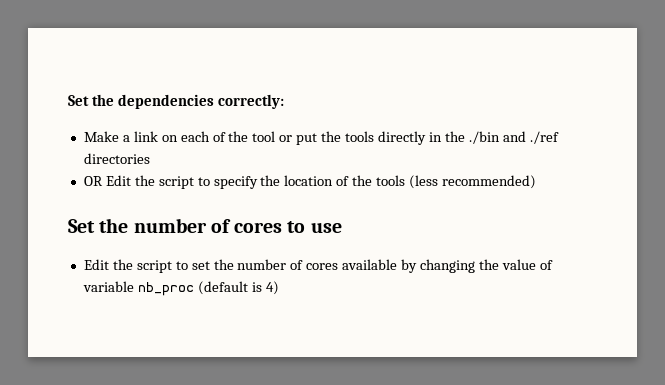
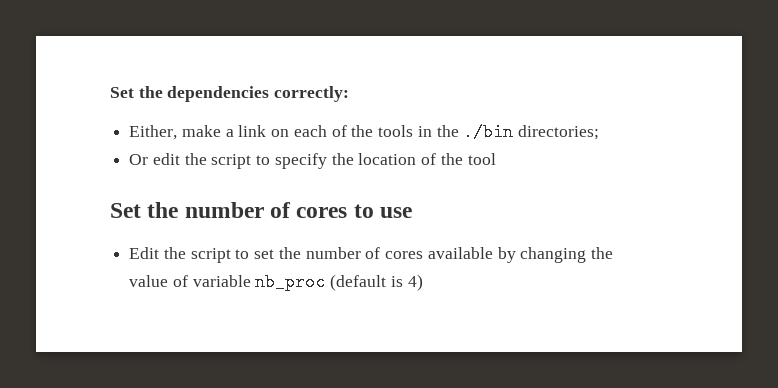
[83,131,119,142] Make -> [129,125,221,140] Either, make
[252,131,559,145] [83,153,150,164] [83,175,131,186] tool or put the tools directly in the ./bin and ./ref directories // OR Edit -> [378,123,599,141] [129,153,180,165] tools in the ./bin directories; // Or edit
[376,175,536,189] tools (less recommended) -> [467,153,496,165] tool

